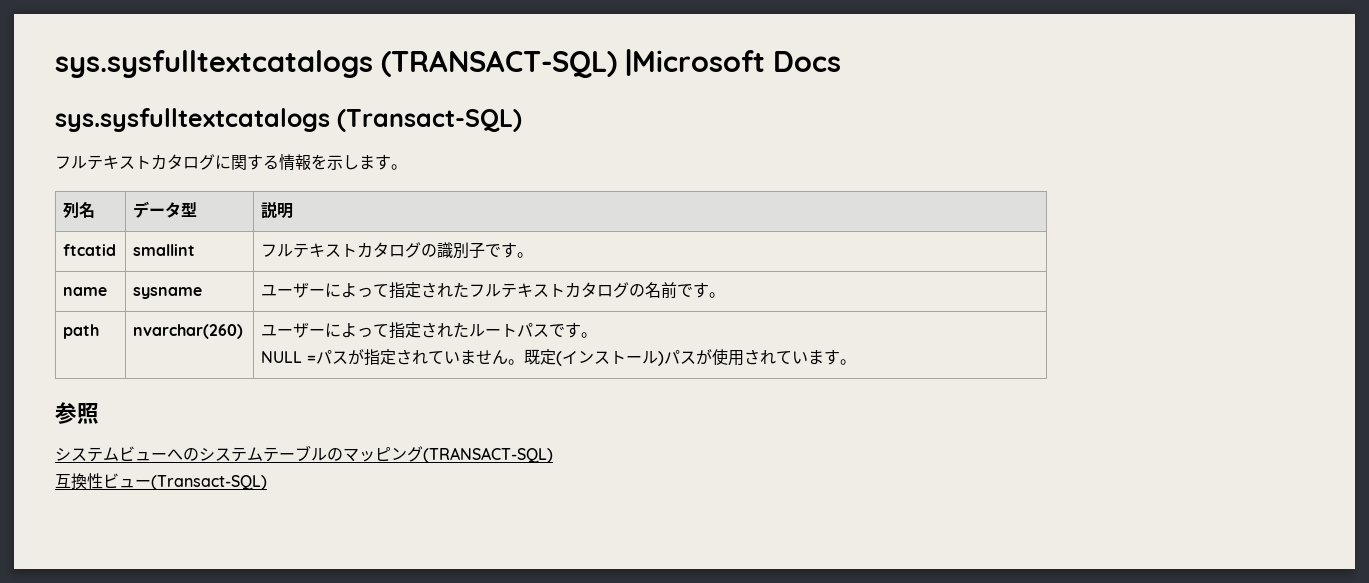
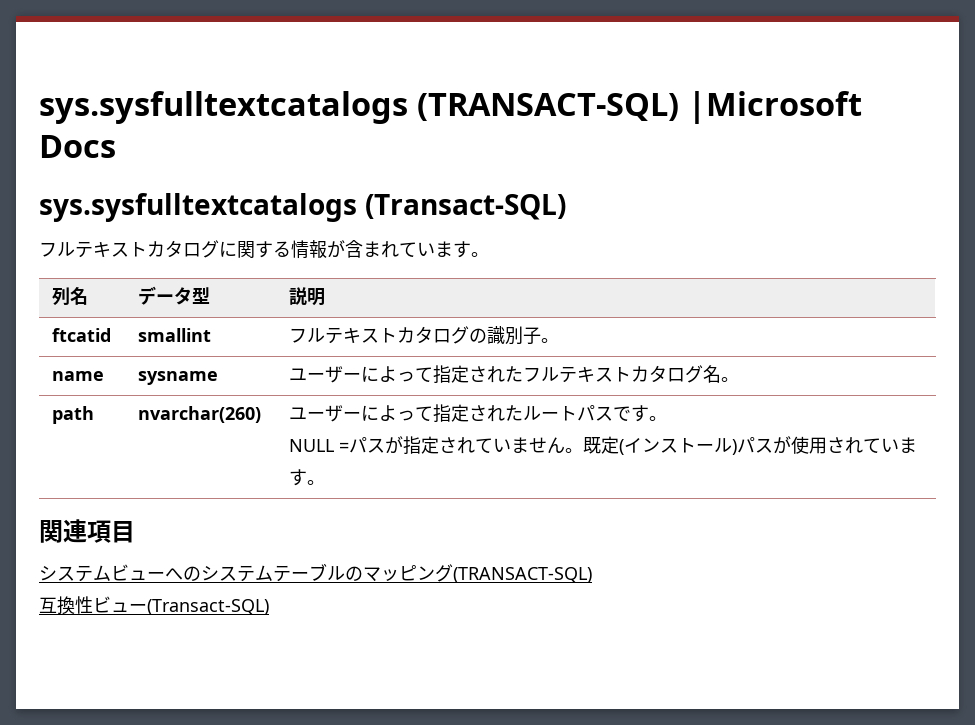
[311,154,359,170] を示し -> [327,240,435,258] が含まれてい
[485,242,518,258] です -> (542, 336) none
[629,282,710,299] の名前です -> [703,365,722,383] 名
[55,402,99,424] 参照 -> [39,519,135,543] 関連項目

